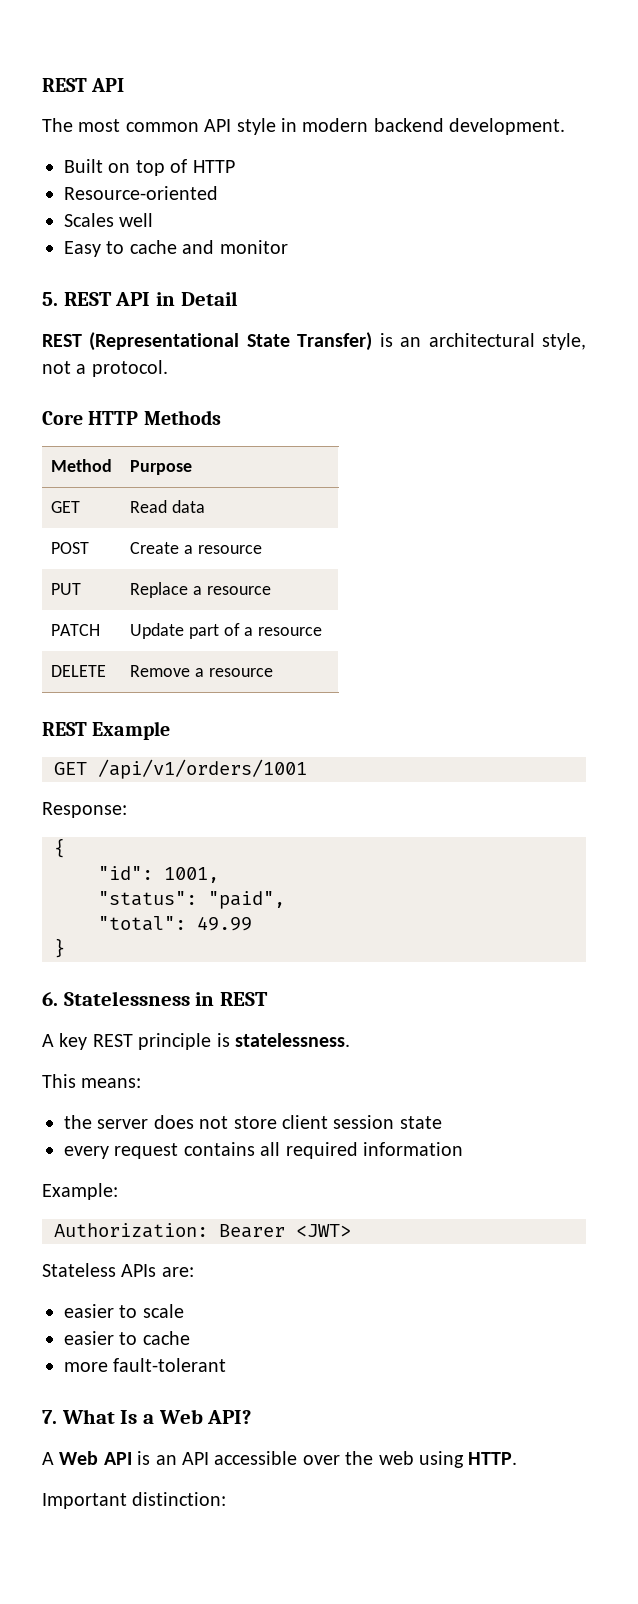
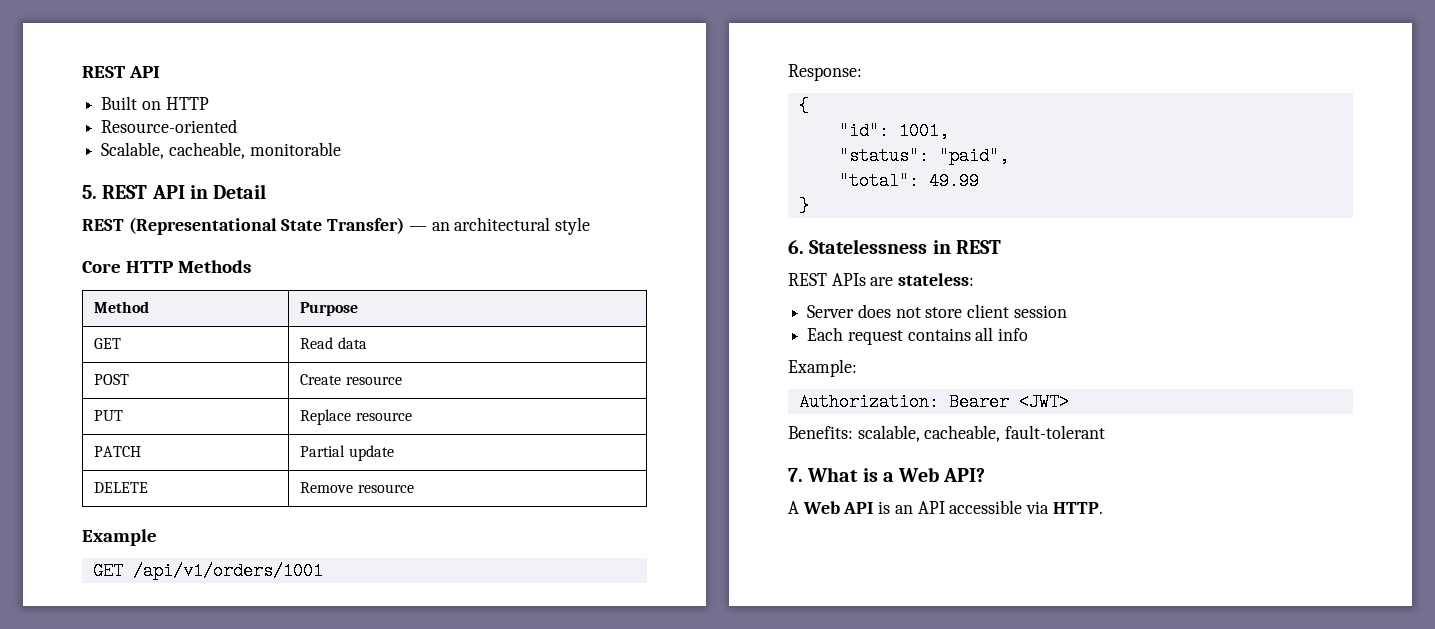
[42,78,125,92] [42,118,566,135] REST API // The most common API style in modern backend development. -> [82,66,160,78] REST API
[135,159,188,176] top of -> (161, 105) none
[64,213,154,227] [64,240,288,257] Scales well // Easy to cache and monitor -> [101,142,341,159] Scalable, cacheable, monitorable
[379,333,393,347] is -> [408,226,427,231] —
[542,333,587,350] [42,360,168,377] style, not a protocol. -> [555,217,591,235] style
[183,545,193,554] a -> (342, 379) none
[192,586,202,595] a -> (352, 417) none
[129,623,323,639] Update part of a resource -> [300,445,394,461] Partial update
[194,668,273,677] [42,722,87,736] a resource // REST -> [357,484,414,493] resource //
[42,1033,350,1050] [42,1074,142,1088] [64,1115,149,1129] A key REST principle is statelessness. // This means: // the server -> [788,273,975,286] [807,305,855,318] REST APIs are stateless: // Server
[399,1116,442,1129] [64,1146,109,1159] state // every -> [807,327,844,341] // Each
[285,1142,463,1159] required information -> [998,328,1029,341] info
[42,1263,194,1277] [64,1304,184,1318] [64,1331,190,1345] [64,1362,108,1372] Stateless APIs are: // easier to scale // easier to cache // more -> [788,425,1001,442] Benefits: scalable, cacheable,
[120,1410,138,1424] Is -> [862,468,878,482] is
[302,1451,464,1468] over the web using -> [1026,501,1050,514] via
[42,1492,227,1509] // Important distinction: -> (1103, 508) none

